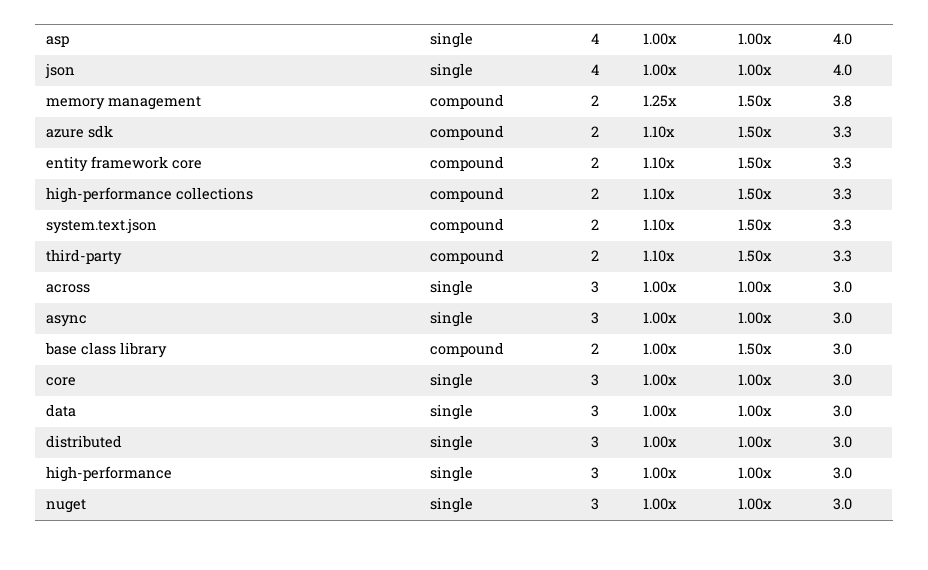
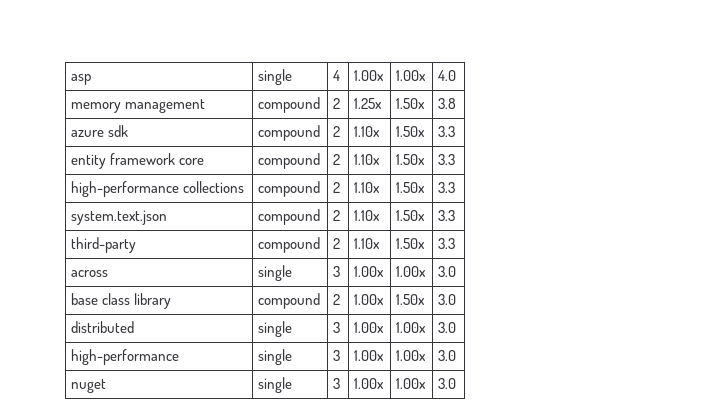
[44,63,75,79] [429,63,473,79] [590,64,599,75] [642,64,677,76] [737,64,772,76] [832,64,852,76] // json | single | 4 | 1.00x | 1.00x | 4.0 -> (457, 75) none
[45,315,87,327] [429,311,473,327] [590,312,599,324] [642,312,677,324] [737,312,772,324] [832,312,852,324] // async | single | 3 | 1.00x | 1.00x | 3.0 -> (457, 271) none
[45,377,76,386] [429,373,473,389] [590,374,599,386] [642,374,677,386] [737,374,772,386] [832,374,852,386] [45,404,76,417] [429,404,473,420] [590,405,599,417] [642,405,677,417] [737,405,772,417] [832,405,852,417] // core | single | 3 | 1.00x | 1.00x | 3.0 // data | single | 3 | 1.00x | 1.00x | 3.0 -> (457, 299) none

